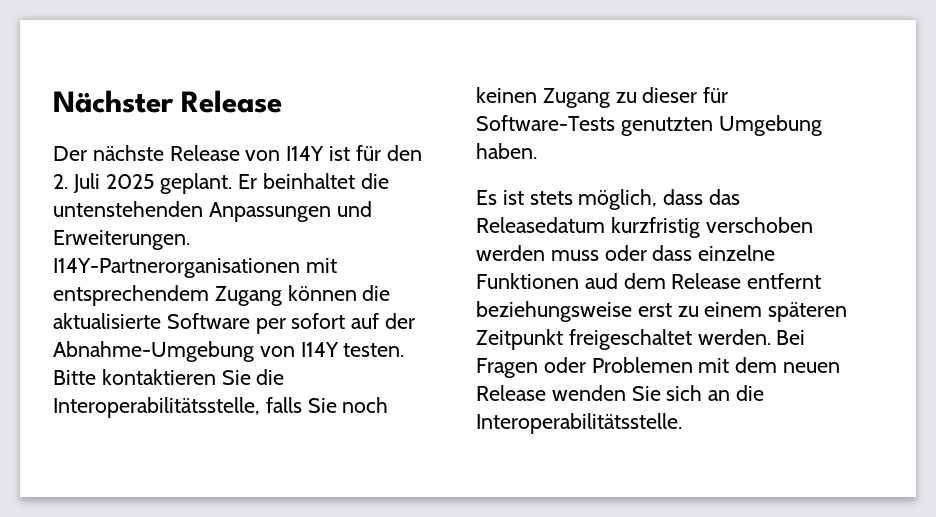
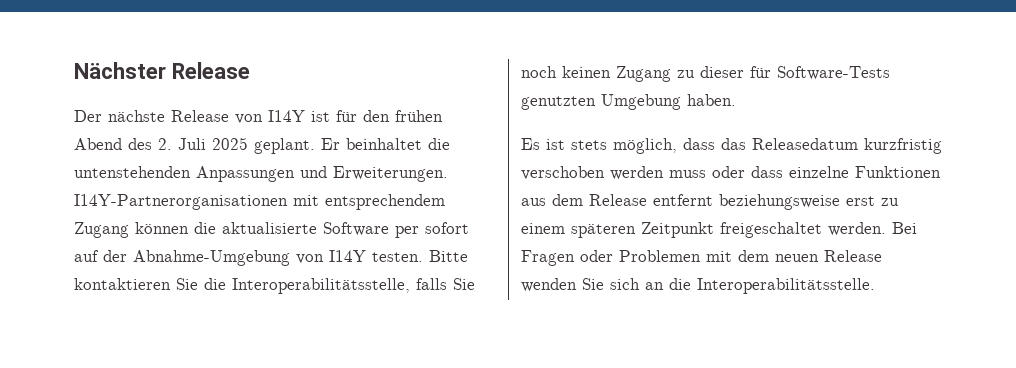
(422, 153) none -> [395,110,443,122] [74,138,152,150] frühen Abend des
[584,273,618,289] aud -> [521,198,546,206] aus

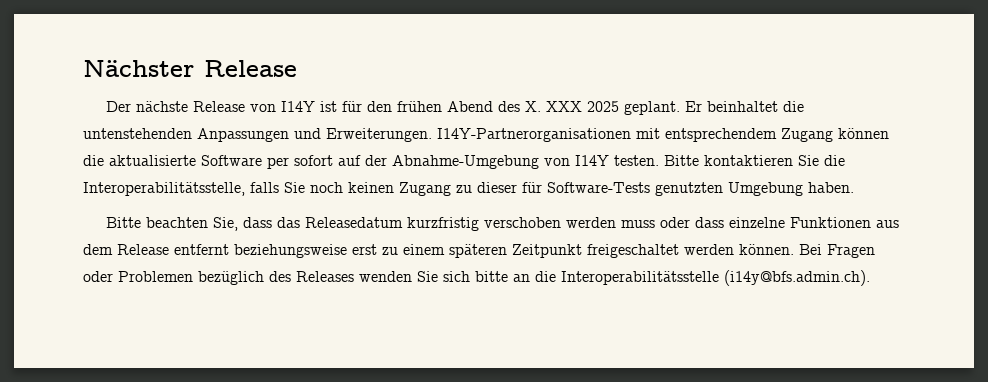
[158,138,206,150] 2. Juli -> [525,101,583,112] X. XXX
[521,138,677,154] Es ist stets möglich, -> [106,217,239,231] Bitte beachten Sie,
[828,222,886,236] werden. -> [684,244,794,255] werden können.
[706,250,882,262] mit dem neuen Release -> [198,271,354,285] bezüglich des Releases
(640, 284) none -> [475,271,508,282] bitte
[697,278,875,294] Interoperabilitätsstelle. -> [561,270,870,286] Interoperabilitätsstelle (i14y@bfs.admin.ch).

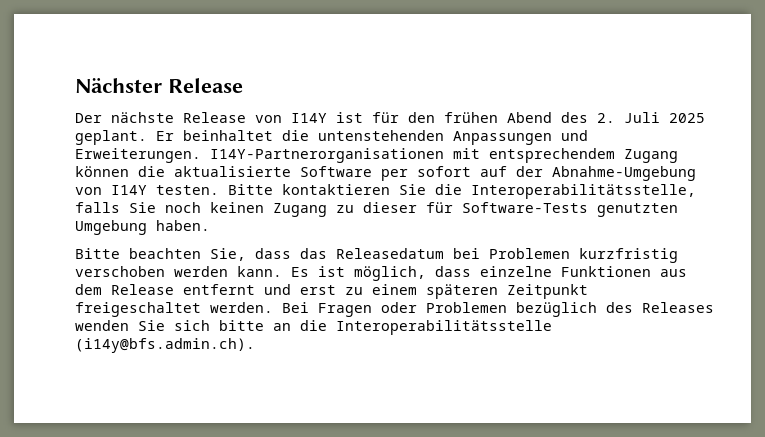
[525,101,583,112] X. XXX -> [597,112,660,123] 2. Juli
(404, 222) none -> [453,248,570,259] bei Problemen
[621,217,691,228] muss oder -> [237,266,426,281] kann. Es ist möglich,
[234,244,347,258] beziehungsweise -> [264,284,291,295] und
[684,244,794,255] werden können. -> [210,302,273,313] werden.

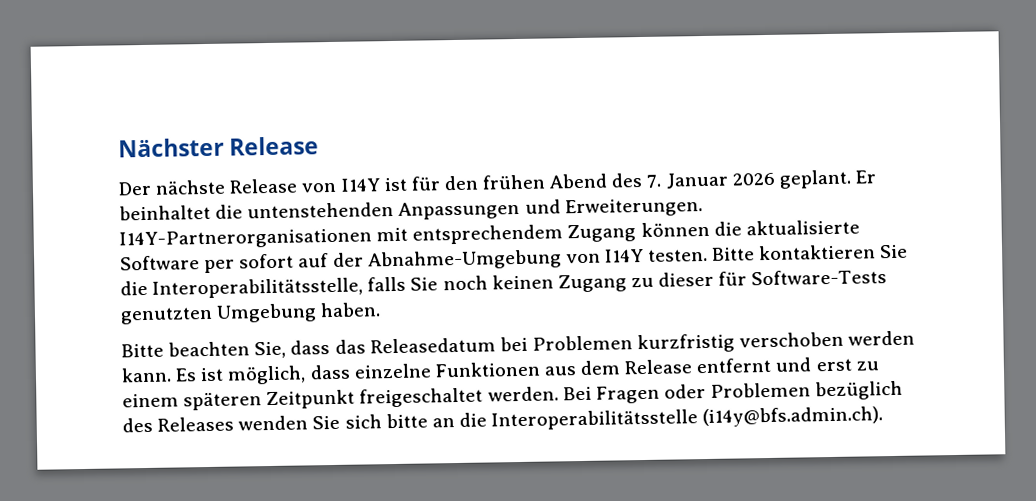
[597,112,705,123] 2. Juli 2025 -> [646,172,775,189] 7. Januar 2026

